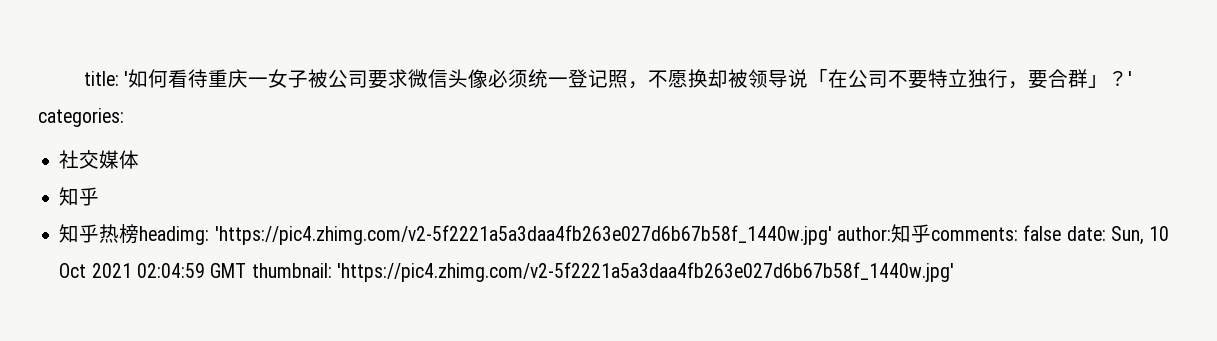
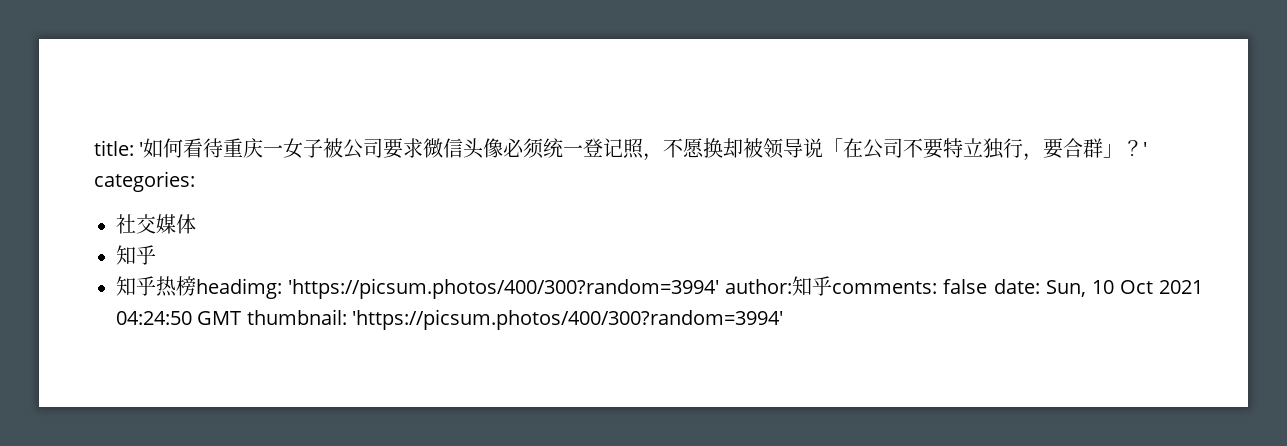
[214,225,832,245] 'https://pic4.zhimg.com/v2-5f2221a5a3daa4fb263e027d6b67b58f_1440w.jpg' -> [288,278,720,299] 'https://picsum.photos/400/300?random=3994'
[136,263,205,278] 02:04:59 -> [116,311,192,325] 04:24:50
[336,262,954,282] 'https://pic4.zhimg.com/v2-5f2221a5a3daa4fb263e027d6b67b58f_1440w.jpg' -> [352,309,784,330] 'https://picsum.photos/400/300?random=3994'

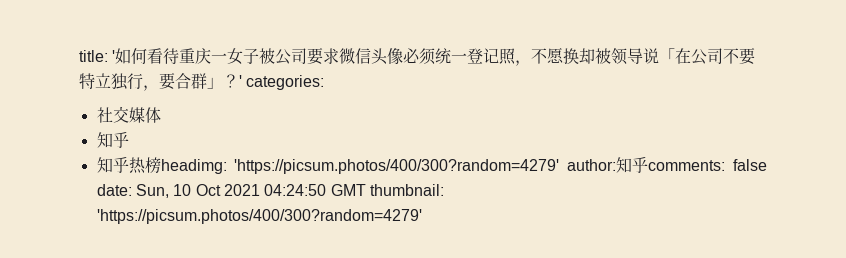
[288,278,720,299] 'https://picsum.photos/400/300?random=3994' -> [234,159,560,174] 'https://picsum.photos/400/300?random=4279'
[352,309,784,330] 'https://picsum.photos/400/300?random=3994' -> [96,209,422,224] 'https://picsum.photos/400/300?random=4279'

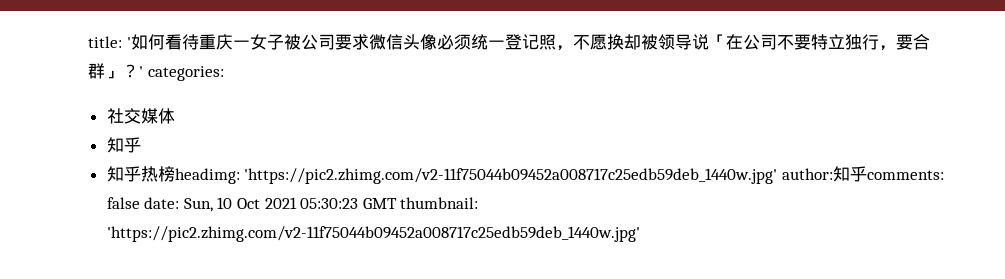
[234,159,560,174] 'https://picsum.photos/400/300?random=4279' -> [244,168,778,184] 'https://pic2.zhimg.com/v2-11f75044b09452a008717c25edb59deb_1440w.jpg'
[264,184,327,196] 04:24:50 -> [300,198,359,209] 05:30:23
[96,209,422,224] 'https://picsum.photos/400/300?random=4279' -> [106,226,640,242] 'https://pic2.zhimg.com/v2-11f75044b09452a008717c25edb59deb_1440w.jpg'

